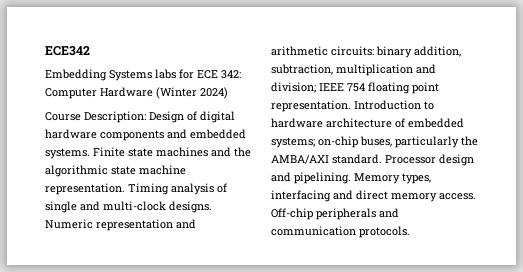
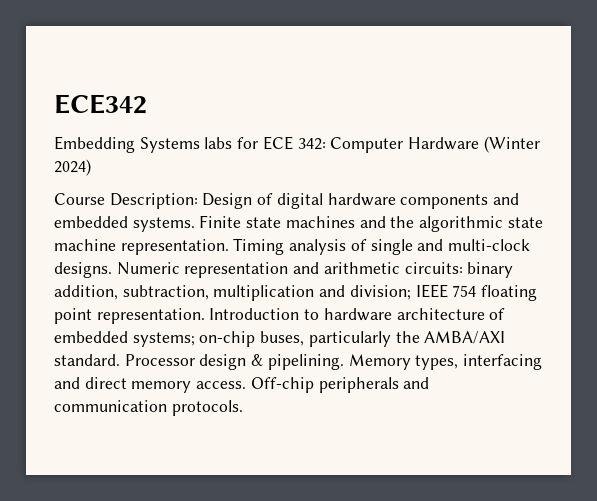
[271,172,291,182] and -> [251,354,264,366] &

